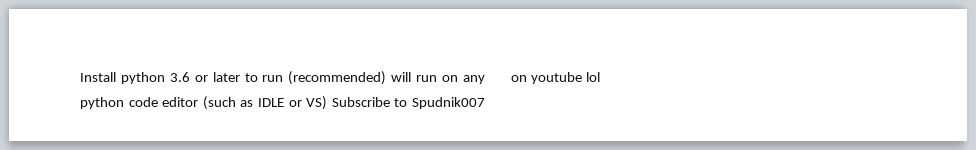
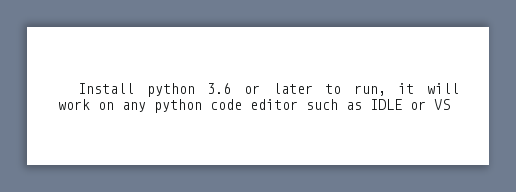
[262,71,438,85] run (recommended) will run -> [353,83,459,96] [58,99,90,110] run, it will work
[202,96,236,110] (such -> [306,99,338,110] such
[306,96,485,110] [511,72,600,84] VS) Subscribe to Spudnik007 on youtube lol -> [434,99,450,110] VS

